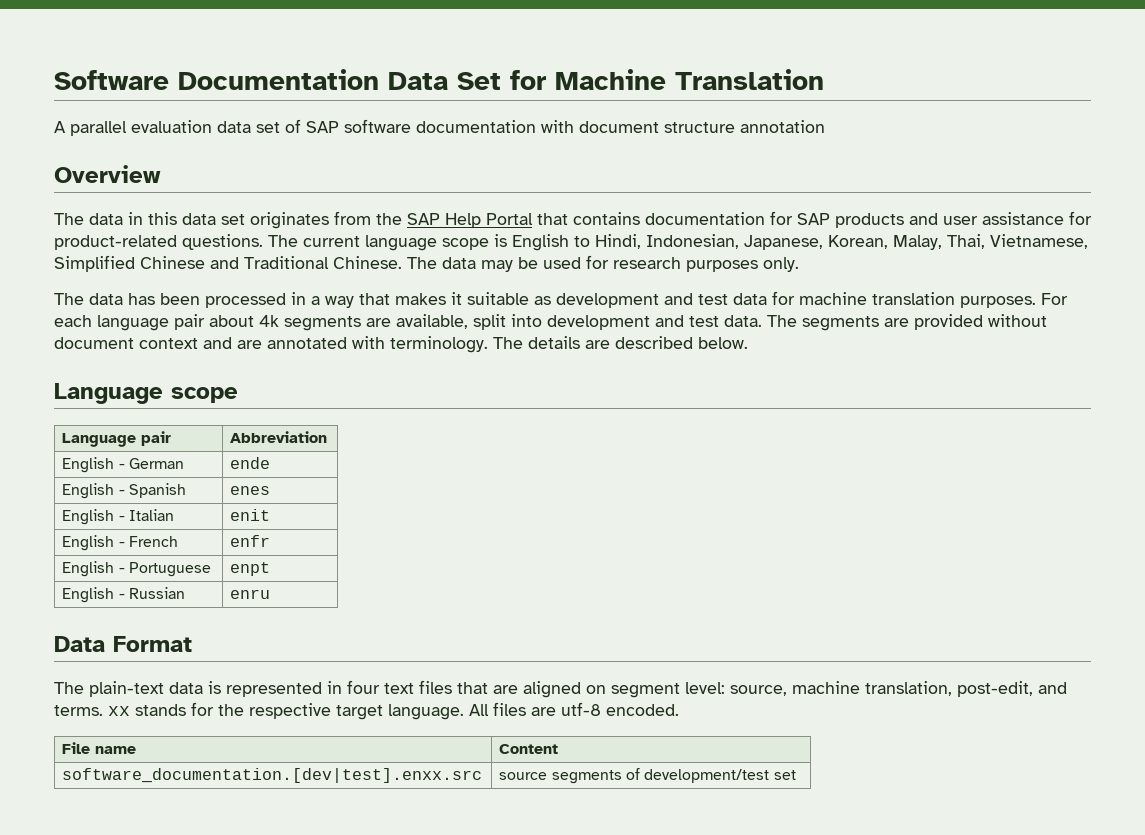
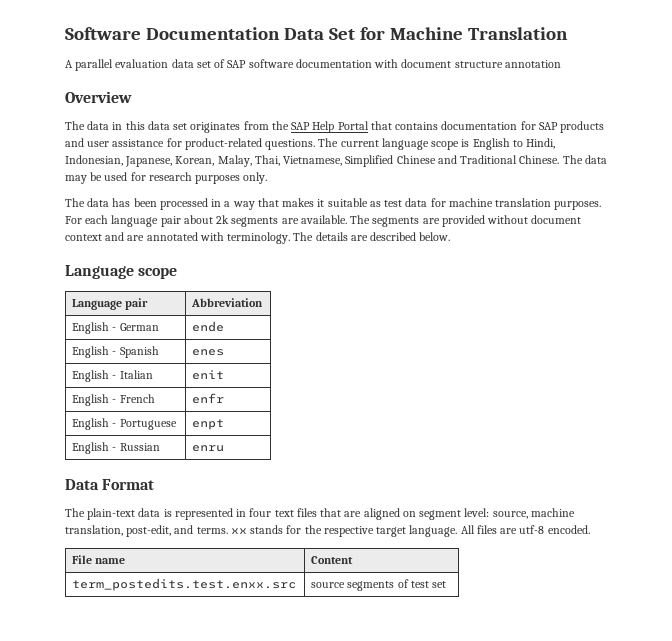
[556,293,693,308] development and -> (381, 204) none
[259,314,762,331] 4k segments are available, split into development and test data. -> [216,215,347,227] 2k segments are available.
[62,768,483,783] software_documentation.[dev|test].enxx.src -> [72,578,297,591] term_postedits.test.enxx.src
[644,769,770,783] development/test -> [410,581,429,588] test

